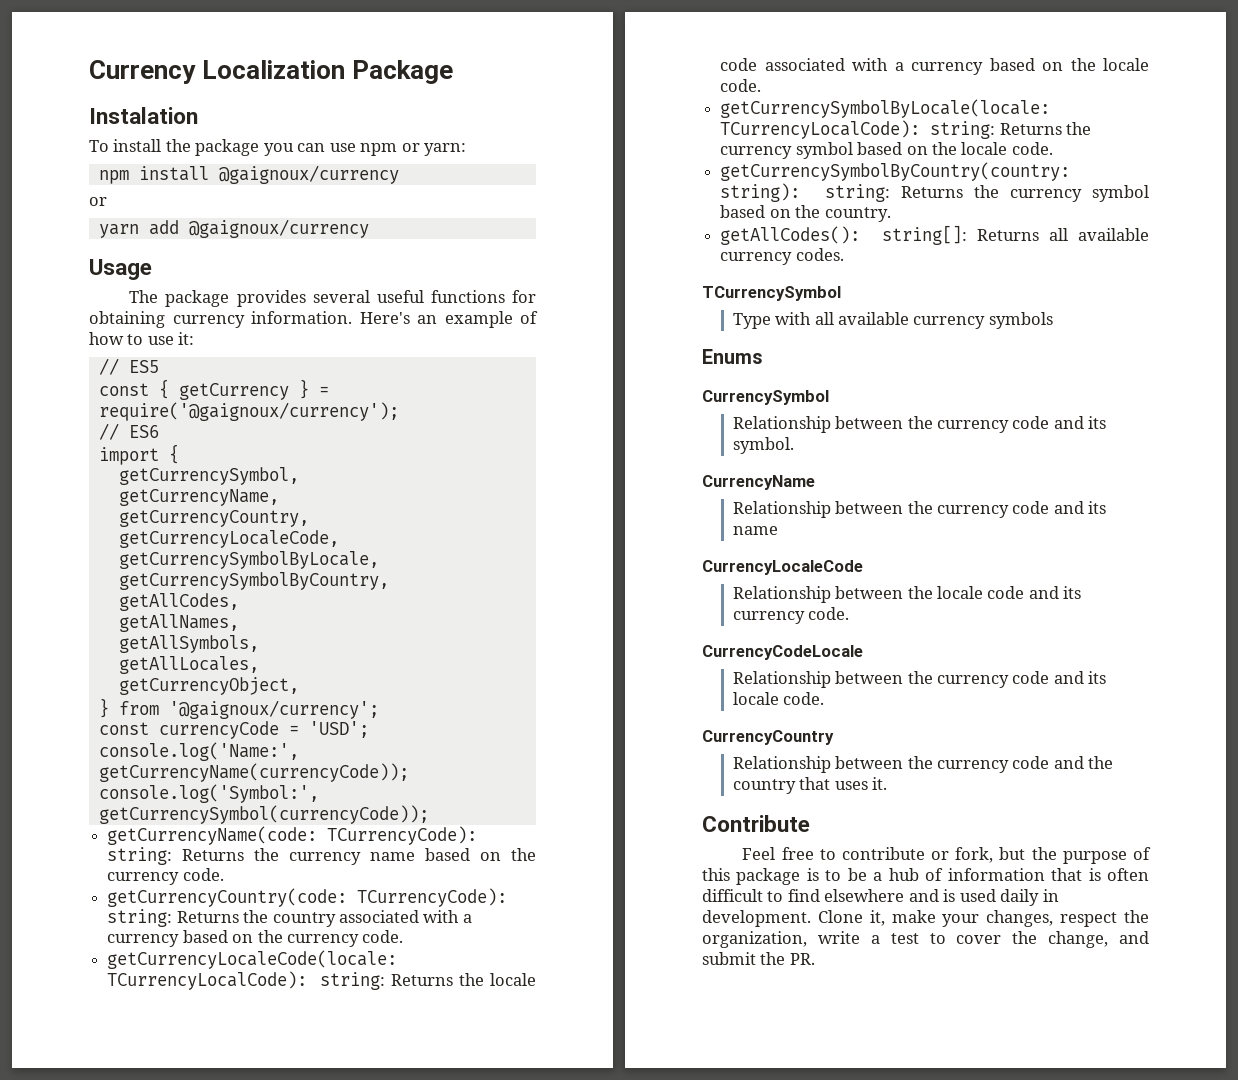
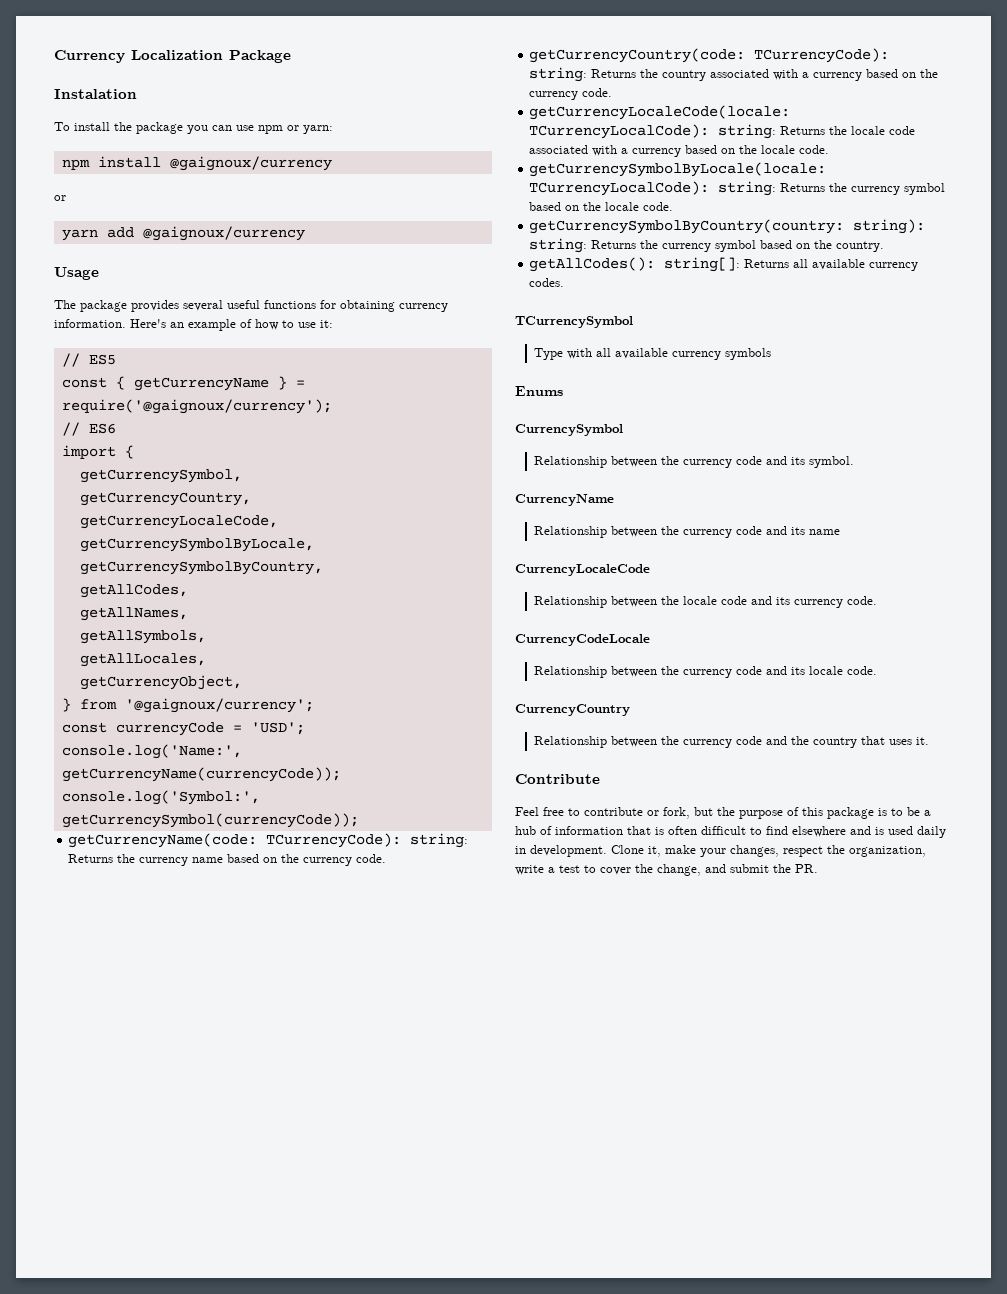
[178,383,289,400] getCurrency -> [133,377,269,391] getCurrencyName
[118,489,279,506] // getCurrencyName, -> (242, 476) none

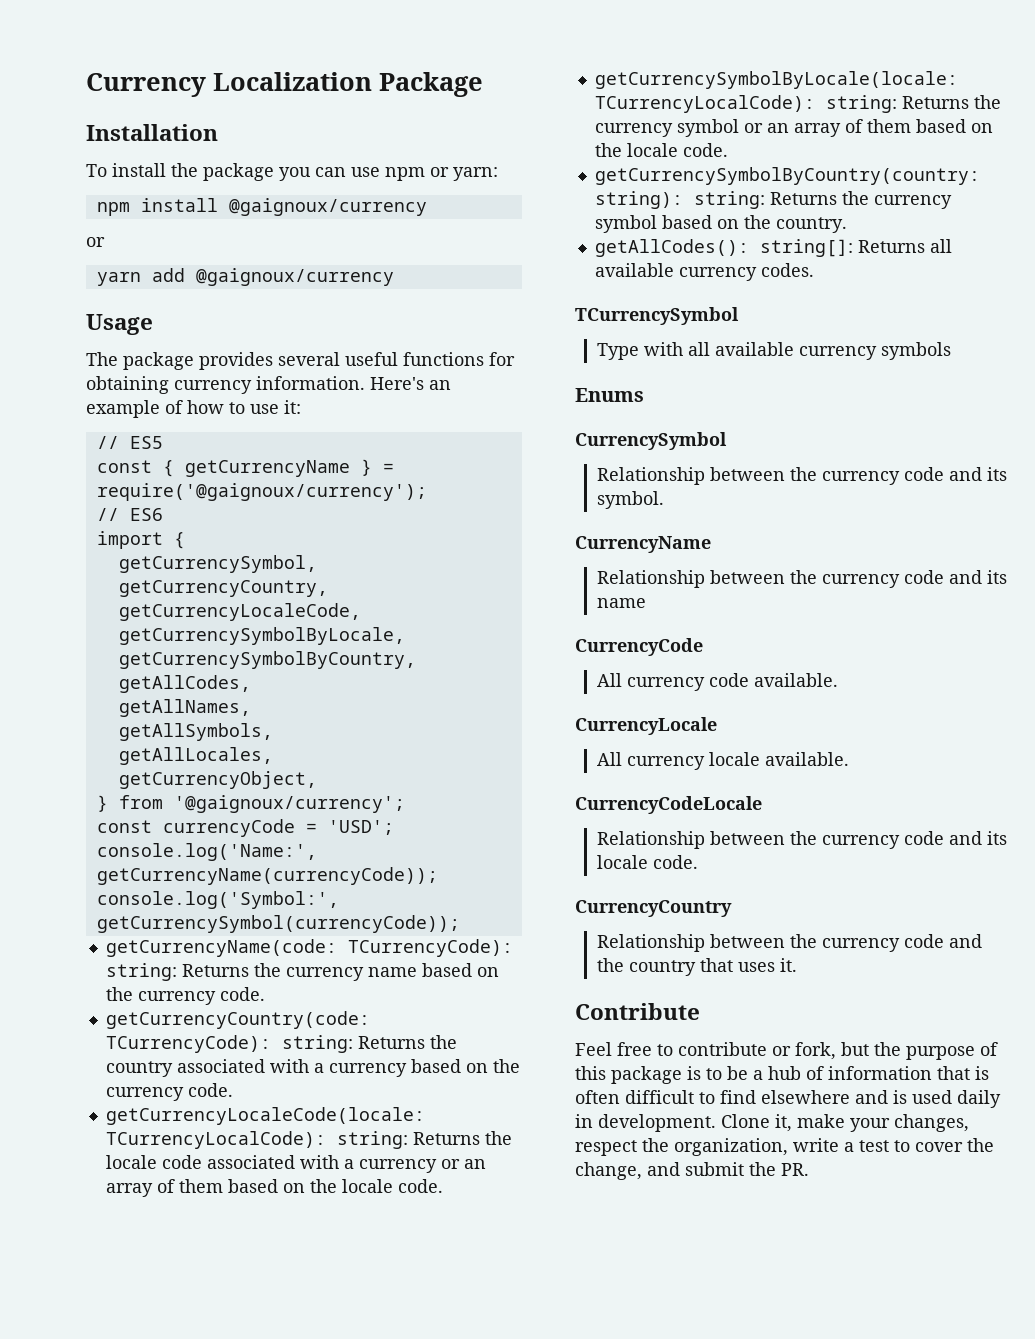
[54,89,137,99] Instalation -> [86,124,218,141] Installation
(682, 152) none -> [440,1159,486,1169] [105,1179,223,1197] or an array of them
(946, 189) none -> [743,119,911,137] or an array of them
[515,564,650,576] [534,596,878,608] CurrencyLocaleCode // Relationship between the locale code and its currency code. -> [575,638,703,656] [596,673,838,691] [575,717,717,735] [596,752,849,770] CurrencyCode // All currency code available. // CurrencyLocale // All currency locale available.

